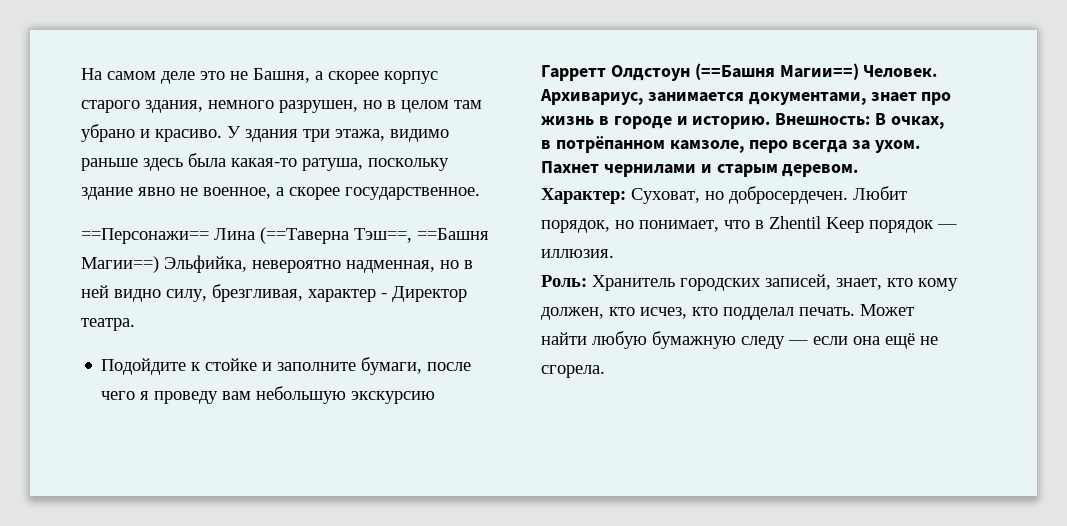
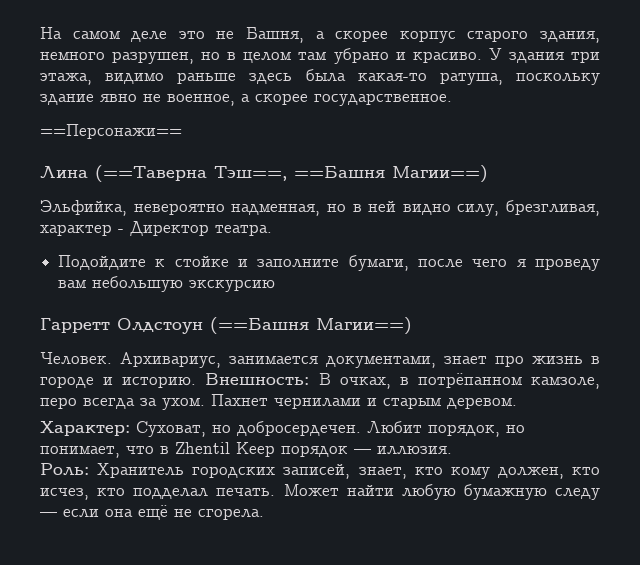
(209, 236) none -> (182, 131) //
(159, 264) none -> (488, 174) //
(859, 71) none -> (412, 326) //

